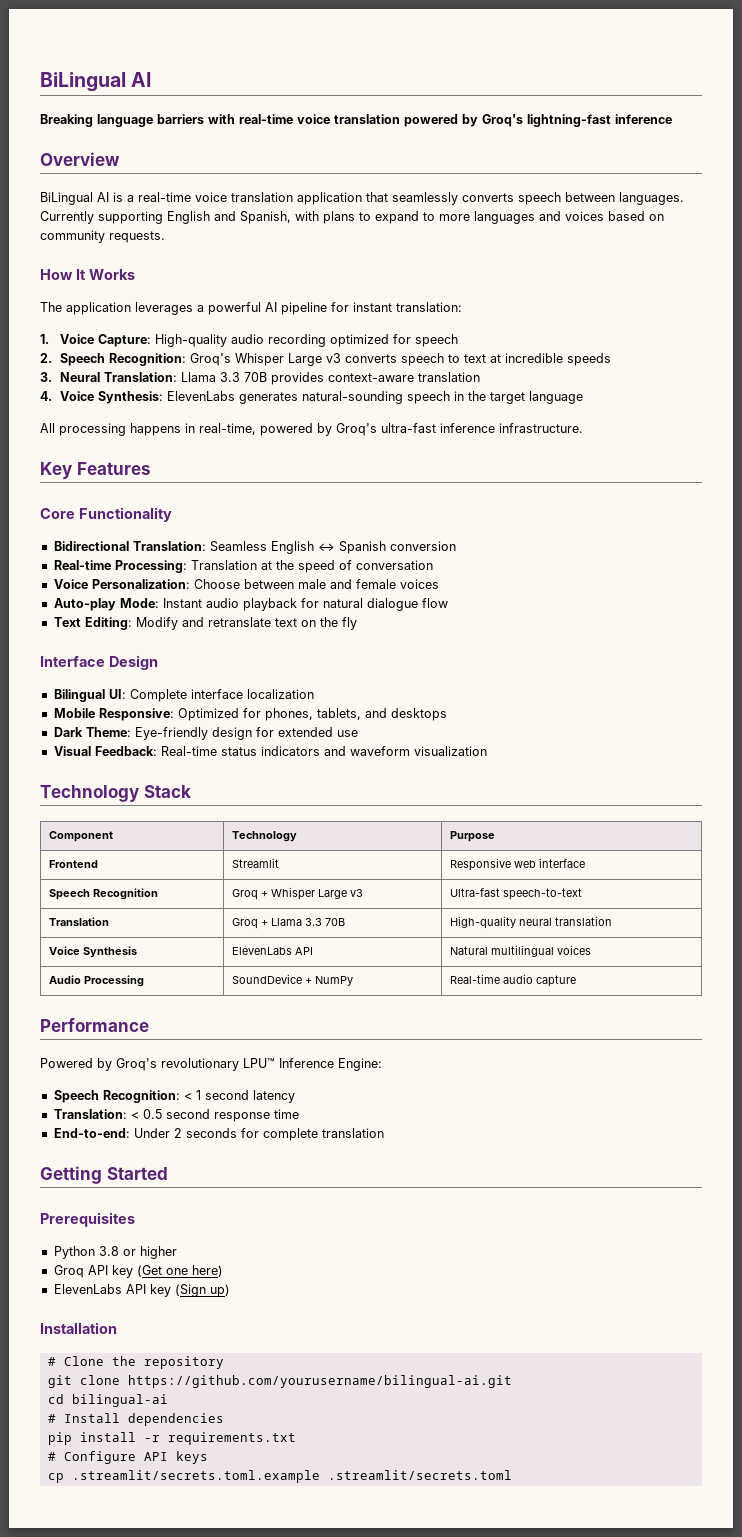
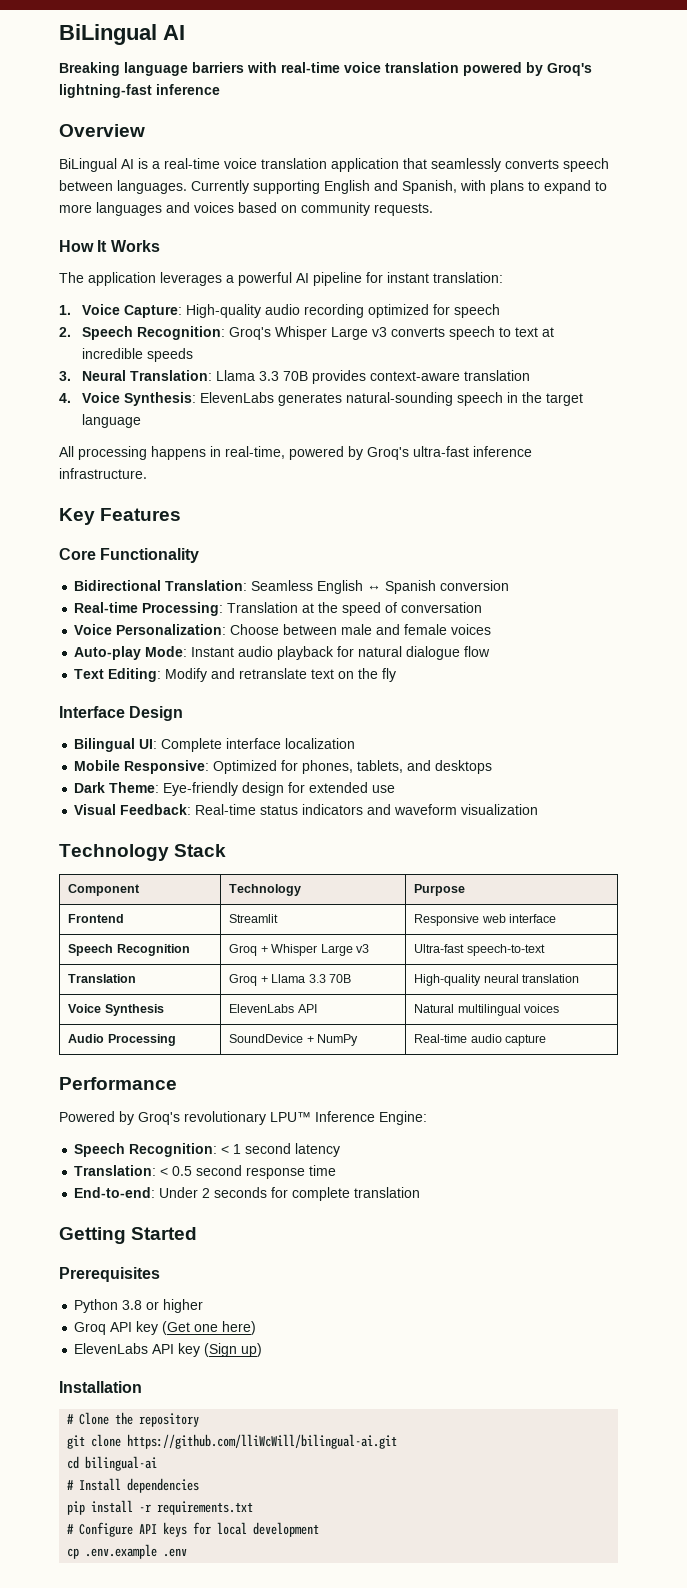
[127,1375,512,1388] https://github.com/yourusername/bilingual-ai.git -> [127,1434,398,1449] https://github.com/lliWcWill/bilingual-ai.git
(208, 1457) none -> [193,1522,320,1537] for local development
[71,1470,512,1483] .streamlit/secrets.toml.example .streamlit/secrets.toml -> [85,1544,188,1559] .env.example .env

